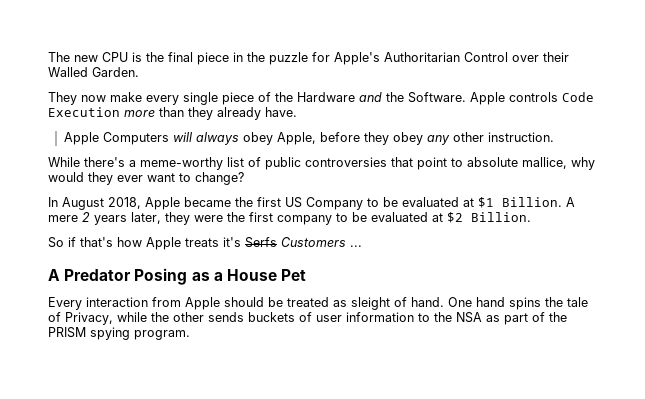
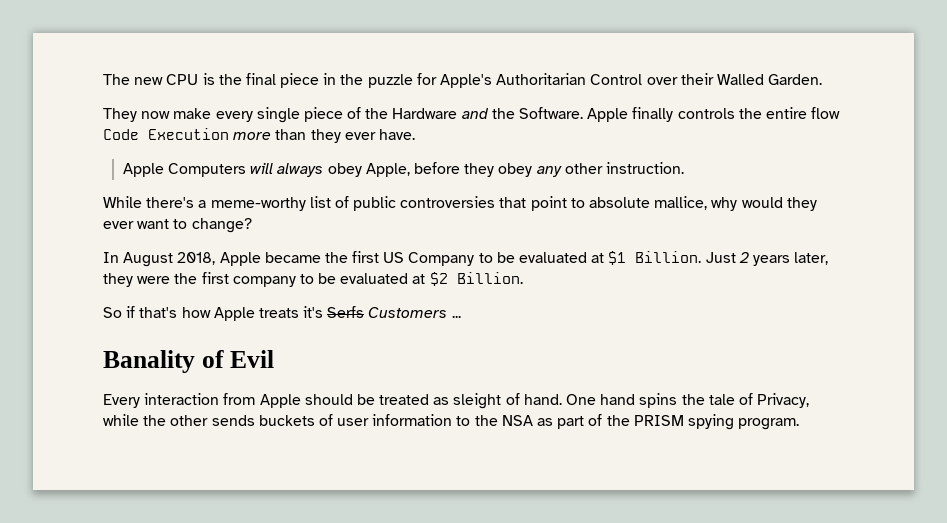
[509,92,558,102] controls -> [632,107,841,122] finally controls the entire flow
[217,107,261,120] already -> [344,132,376,140] ever
[566,197,575,207] [48,215,78,222] A mere -> [705,252,736,263] Just
[48,268,307,285] A Predator Posing as a House Pet -> [103,350,274,373] Banality of Evil

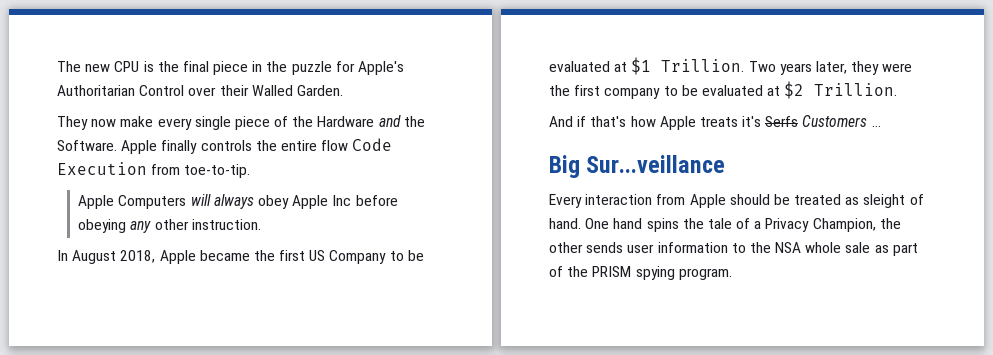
[233,129,415,143] more than they ever have. -> [151,164,251,178] from toe-to-tip.
[365,162,533,177] Apple, before they obey -> [292,195,398,209] [78,219,127,233] Apple Inc before obeying
[103,196,817,211] [103,218,252,233] // While there's a meme-worthy list of public controversies that point to absolute mallice, why would they ever want to change? -> (261, 224) none
[635,251,749,263] Billion. Just 2 -> [661,59,776,72] Trillion. Two
[456,272,523,284] [103,307,122,318] Billion. // So -> [814,83,898,96] [549,116,573,127] Trillion. // And
[103,350,274,373] Banality of Evil -> [549,155,726,178] Big Sur...veillance
[757,393,810,408] [103,414,139,426] Privacy, while -> [754,218,876,232] a Privacy Champion,
[258,414,333,426] buckets of -> (624, 247) none
(533, 420) none -> [805,242,871,253] whole sale

